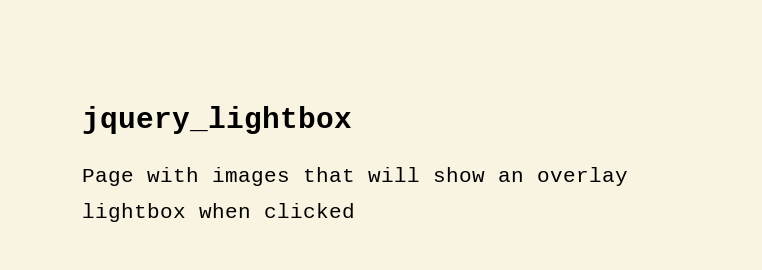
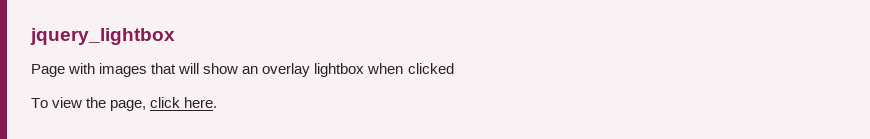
(355, 210) none -> [31,97,218,111] // To view the page, click here.

